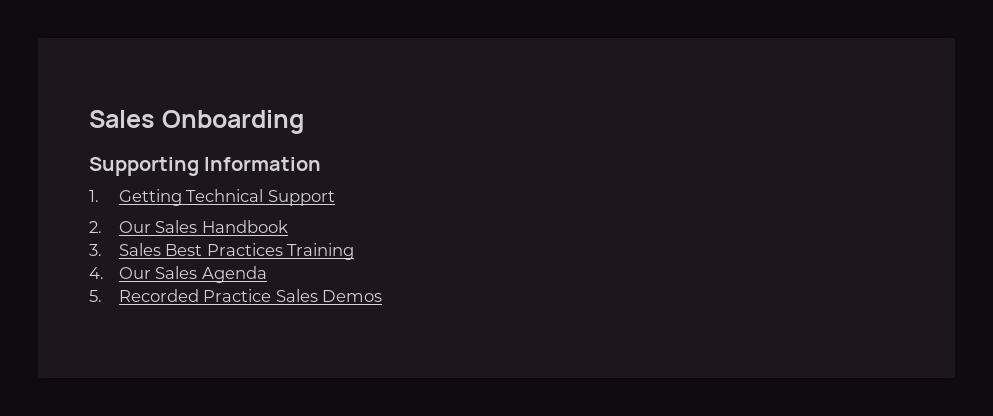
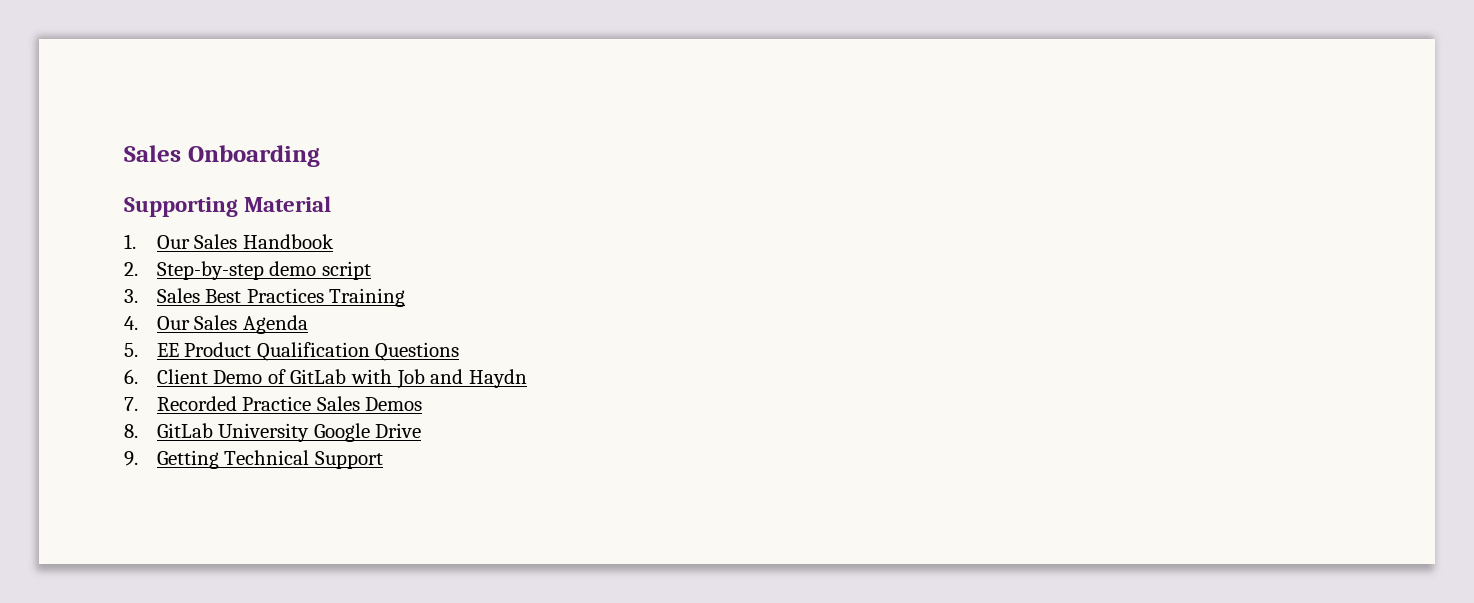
[204,157,322,171] [89,189,335,206] [89,221,102,233] Information // 1. Getting Technical Support // 2. -> [244,196,332,212] [124,234,136,249] Material // 1.
(288, 226) none -> [124,261,371,280] // 2. Step-by-step demo script
[118,289,383,302] Recorded Practice Sales Demos -> [156,342,460,361] [124,369,527,389] [124,396,423,411] [124,423,422,442] [124,450,383,469] EE Product Qualification Questions // 6. Client Demo of GitLab with Job and Haydn // 7. Recorded Practice Sales Demos // 8. GitLab University Google Drive // 9. Getting Technical Support

